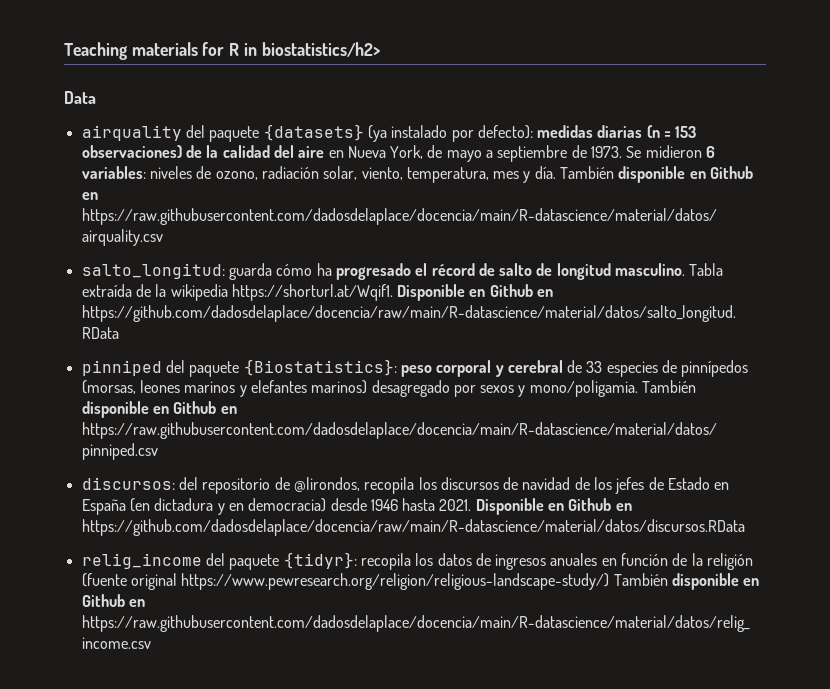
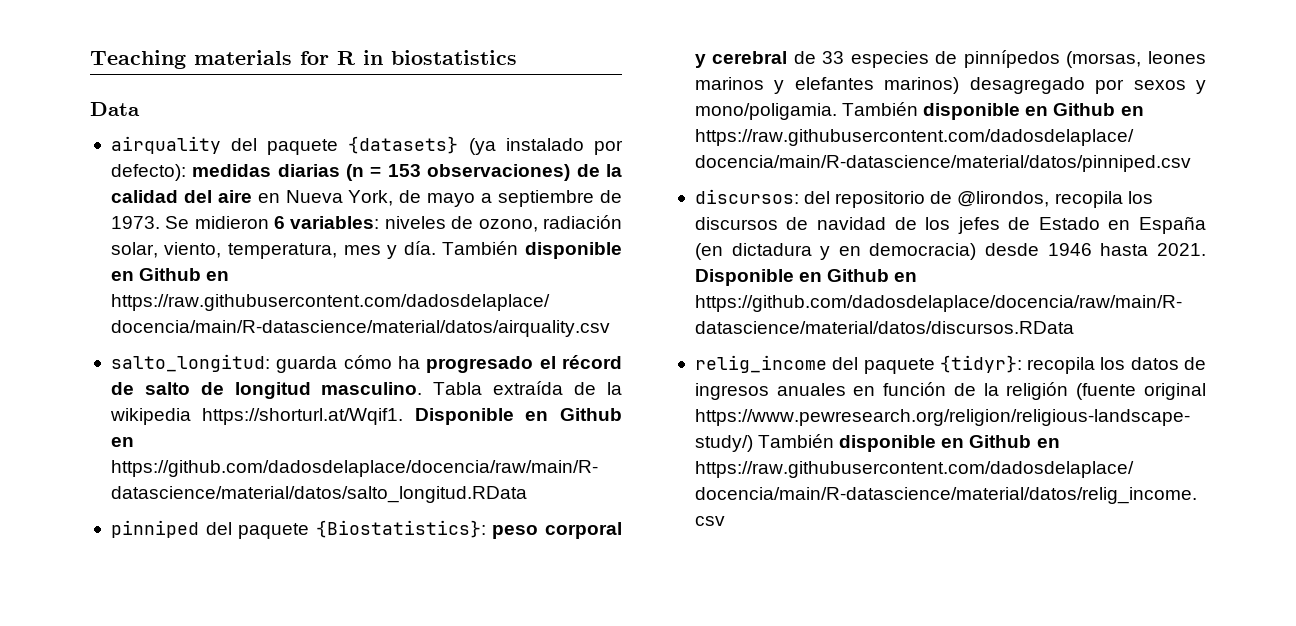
[261,42,380,57] biostatistics/h2> -> [391,50,517,65] biostatistics

